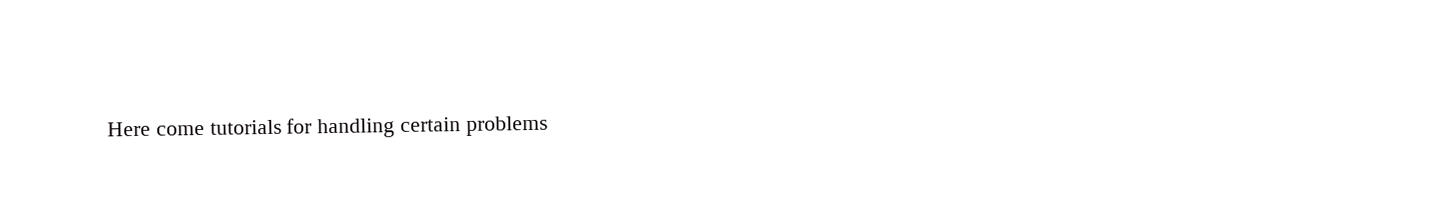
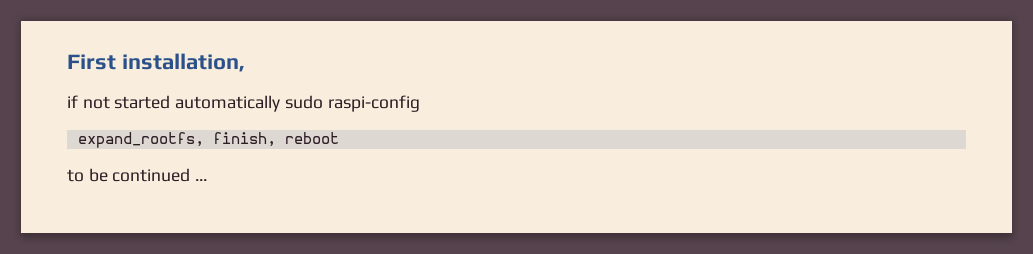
[107,115,548,139] Here come tutorials for handling certain problems -> [67,53,245,72] [67,95,420,112] [77,132,339,148] [67,168,208,182] First installation, // if not started automatically sudo raspi-config // expand_rootfs, finish, reboot // to be continued ...

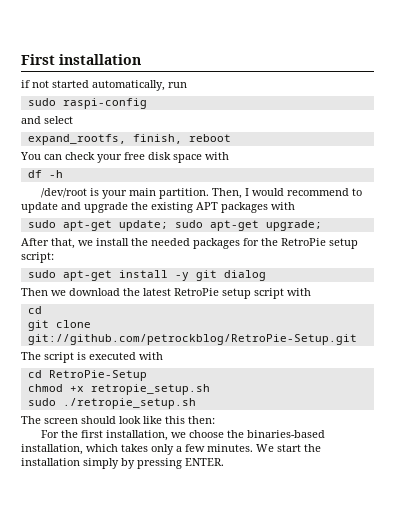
[121,53,245,72] installation, -> [59,54,141,65] installation
[175,95,281,112] automatically -> [92,80,187,91] automatically, run //
(420, 103) none -> [21,116,73,124] // and select
[67,168,208,182] to be continued ... -> [20,152,229,163] [27,170,63,178] [41,188,363,199] [21,202,295,213] [27,220,322,231] [21,238,358,249] [21,252,54,263] [27,270,266,281] [21,288,311,299] [27,306,42,314] [27,320,91,331] [27,334,357,345] [21,352,163,363] [27,370,147,381] [27,384,210,395] [27,398,196,409] [21,416,215,424] [41,430,326,441] [21,444,321,455] [21,458,224,469] You can check your free disk space with // df -h // /dev/root is your main partition. Then, I would recommend to update and upgrade the existing APT packages with // sudo apt-get update; sudo apt-get upgrade; // After that, we install the needed packages for the RetroPie setup script: // sudo apt-get install -y git dialog // Then we download the latest RetroPie setup script with // cd // git clone git://github.com/petrockblog/RetroPie-Setup.git // The script is executed with // cd RetroPie-Setup // chmod +x retropie_setup.sh // sudo ./retropie_setup.sh // The screen should look like this then: // For the first installation, we choose the binaries-based installation, which takes only a few minutes. We start the installation simply by pressing ENTER.

